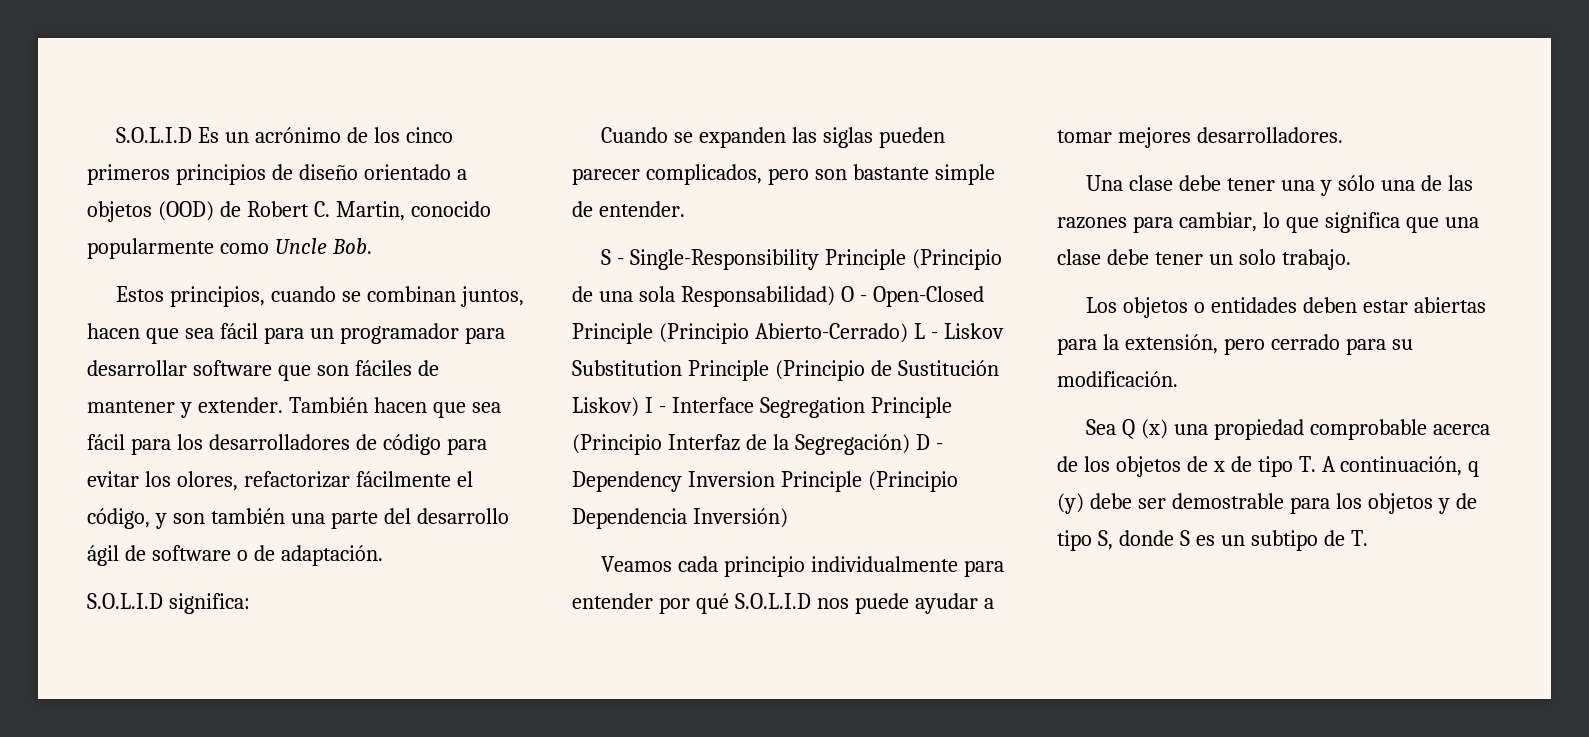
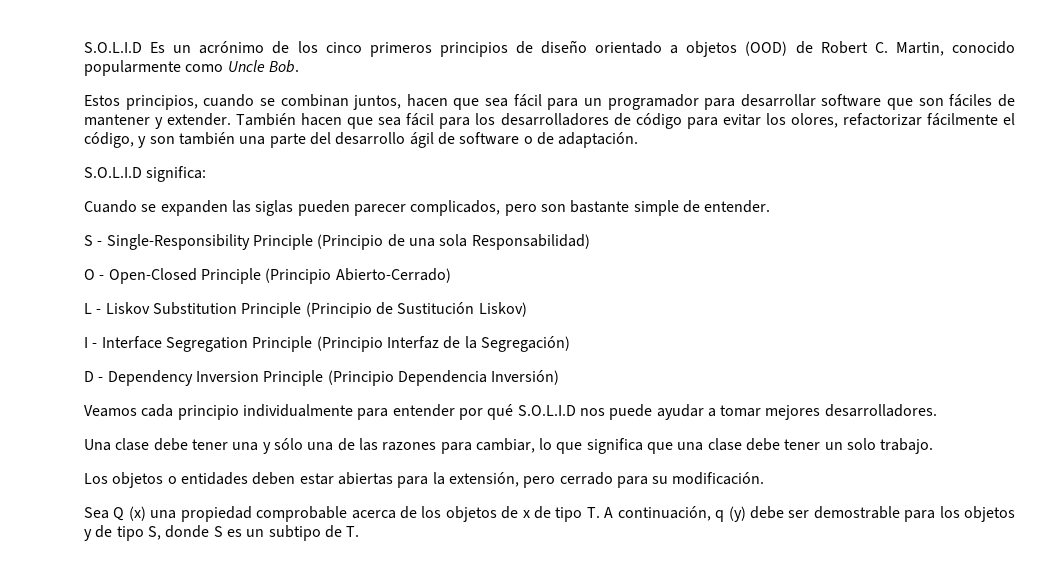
(835, 296) none -> (590, 242) //
(908, 333) none -> (451, 275) //
(639, 407) none -> (527, 309) //
(910, 444) none -> (570, 344) //

